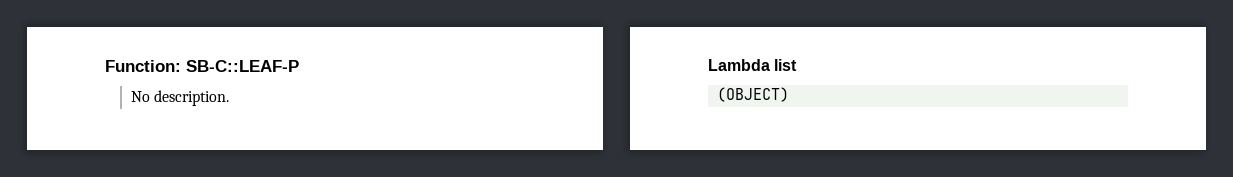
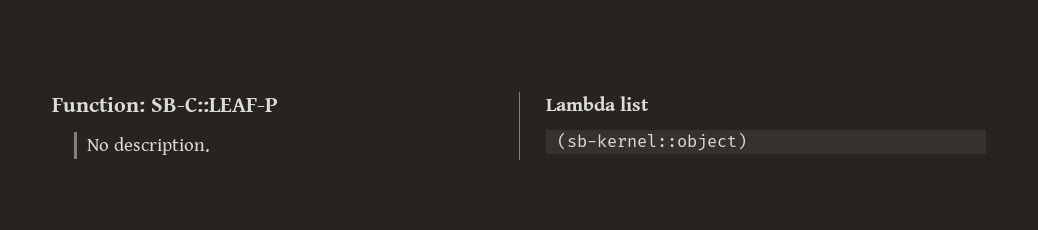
[717,87,790,102] (OBJECT) -> [557,132,748,151] (sb-kernel::object)

